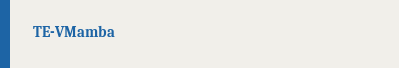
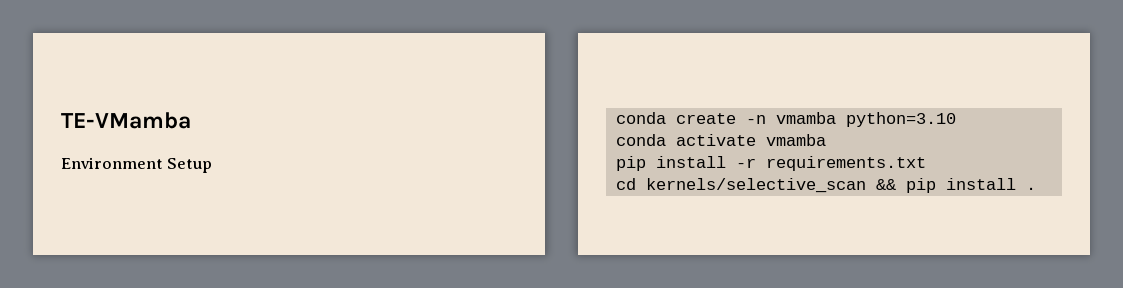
(115, 31) none -> [61,157,213,173] [615,112,956,127] [615,134,826,146] [615,156,926,171] [615,178,1036,193] // Environment Setup // conda create -n vmamba python=3.10 // conda activate vmamba // pip install -r requirements.txt // cd kernels/selective_scan && pip install .

